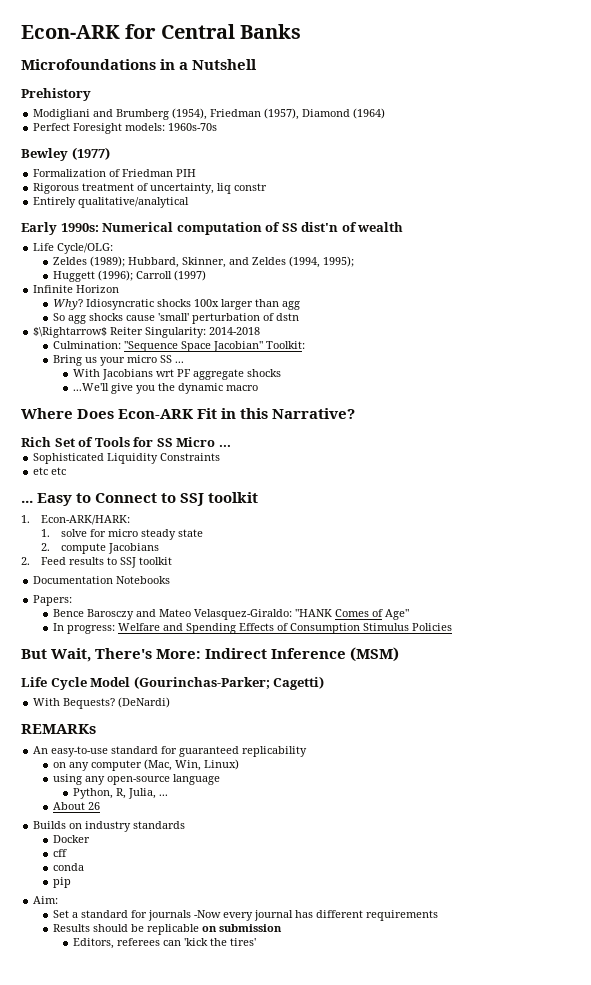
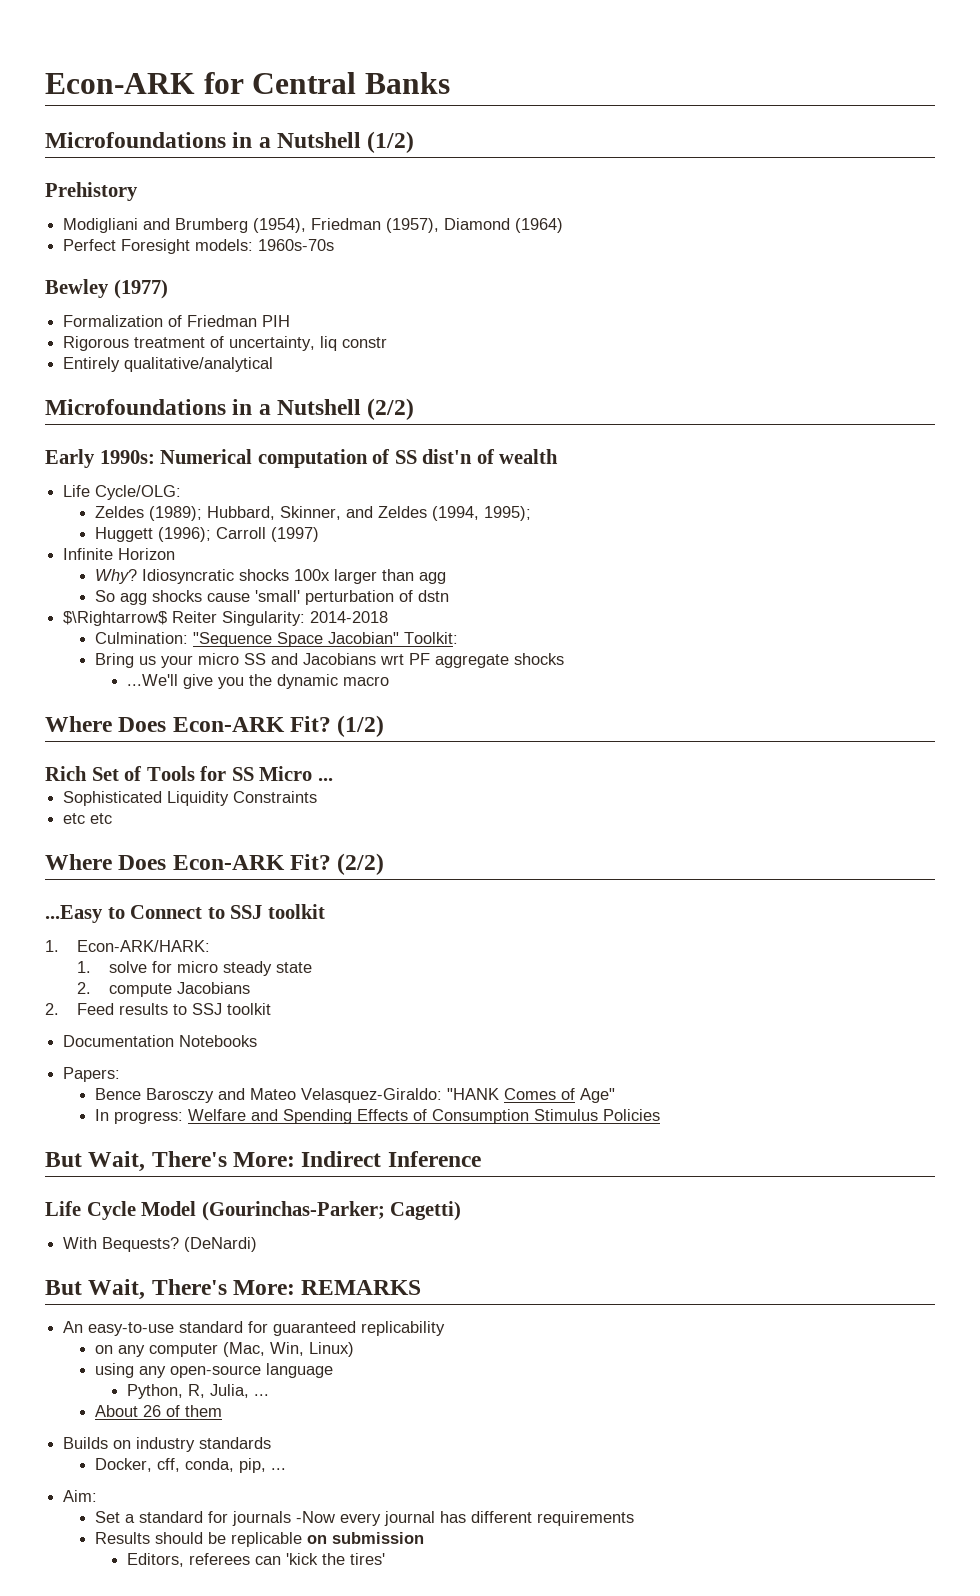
(258, 64) none -> [367,131,415,153] (1/2)
(190, 202) none -> [45,398,415,420] // Microfoundations in a Nutshell (2/2)
[174,361,184,363] [72,369,100,377] ... // With -> [271,653,299,665] and
[197,408,356,419] Fit in this Narrative? -> [290,715,385,737] Fit? (1/2)
[21,493,73,506] ... Easy -> [45,853,385,875] [45,905,103,923] Where Does Econ-ARK Fit? (2/2) // ...Easy
[350,647,400,662] (MSM) -> (481, 1159) none
[21,724,96,734] REMARKs -> [45,1279,422,1300] But Wait, There's More: REMARKS
(100, 806) none -> [166,1405,223,1417] of them
[52,835,90,843] [52,849,67,857] [52,863,84,871] [52,877,71,888] Docker // cff // conda // pip -> [95,1458,287,1473] Docker, cff, conda, pip, ...

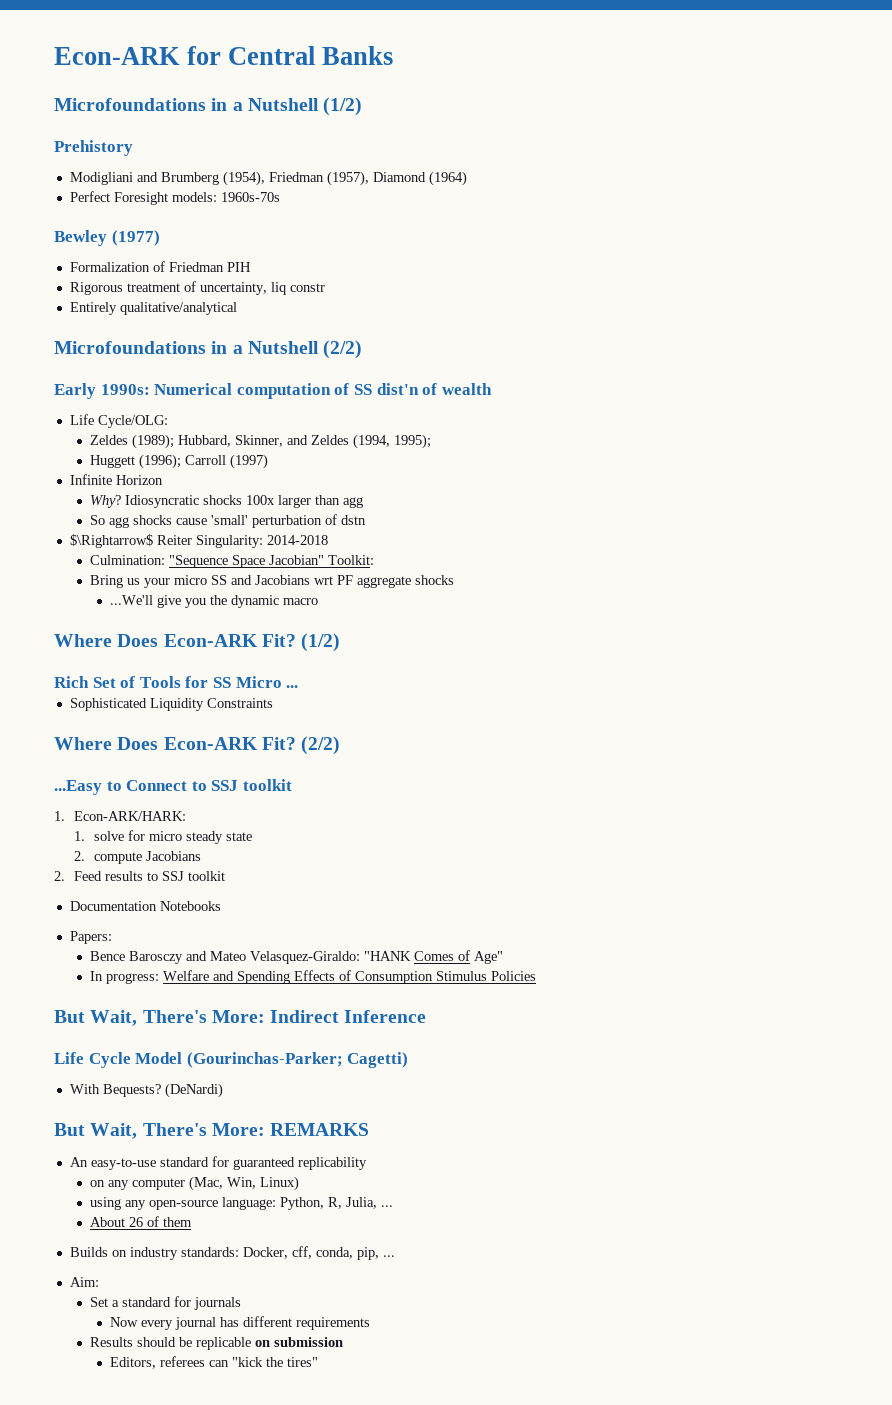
[63,813,113,824] // etc etc -> (273, 703) none
[266,1363,334,1378] language // -> [221,1197,276,1210] language:
[199,1437,272,1449] standards // -> [180,1247,239,1257] standards:
[296,1511,336,1523] -Now -> [109,1317,138,1327] // Now
[286,1553,386,1565] 'kick the tires' -> [231,1357,318,1367] "kick the tires"

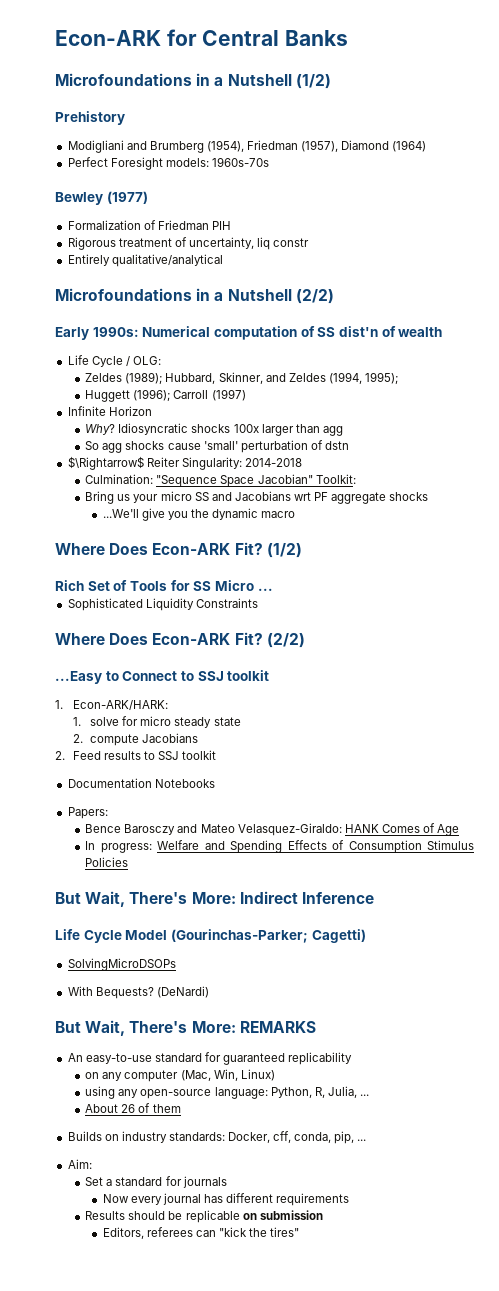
[97,415,168,428] Cycle/OLG: -> [91,356,161,367] Cycle / OLG:
[363,951,411,961] "HANK -> [344,824,379,833] HANK
[473,951,503,964] Age" -> [437,824,460,836] Age
(409, 1060) none -> [67,958,176,971] // SolvingMicroDSOPs

